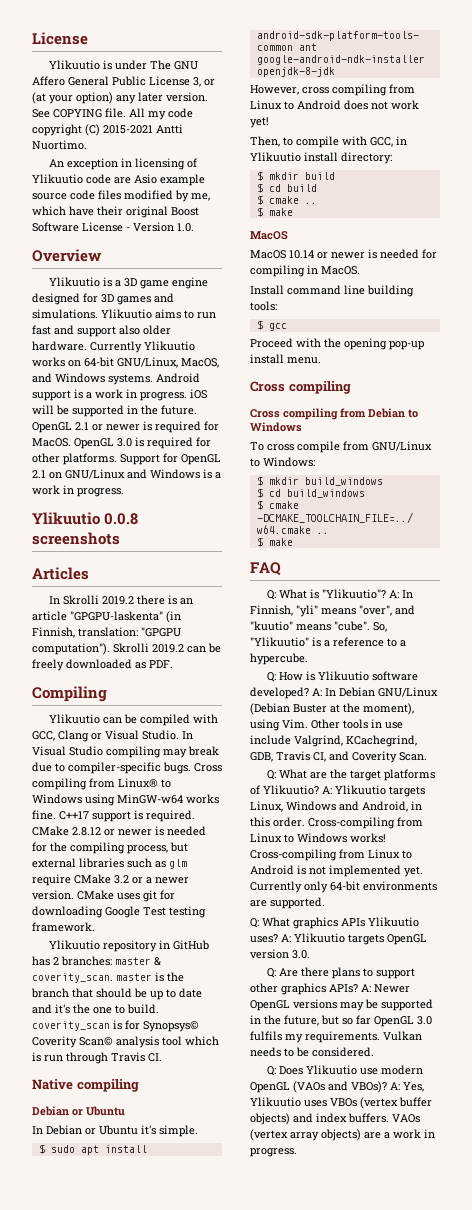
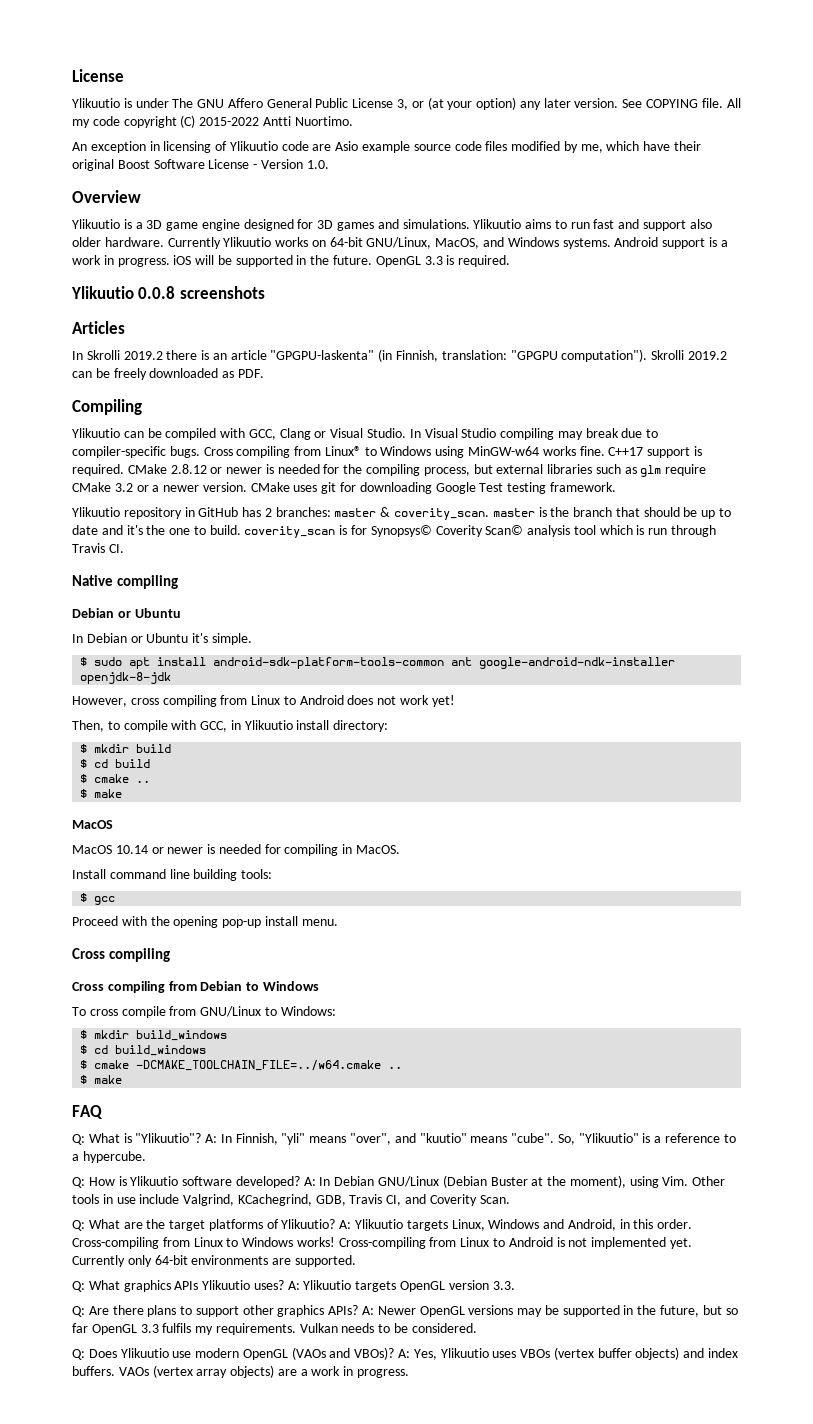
[103,125,153,134] 2015-2021 -> [199,117,260,126] 2015-2022
[75,421,219,433] [32,437,211,449] [32,453,221,465] [32,469,221,479] [32,485,124,497] 2.1 or newer is required for MacOS. OpenGL 3.0 is required for other platforms. Support for OpenGL 2.1 on GNU/Linux and Windows is a work in progress. -> [424,255,511,267] 3.3 is required.
[292,950,310,959] 3.0. -> [492,1281,515,1290] 3.3.
[417,1016,432,1025] 3.0 -> [140,1324,159,1333] 3.3

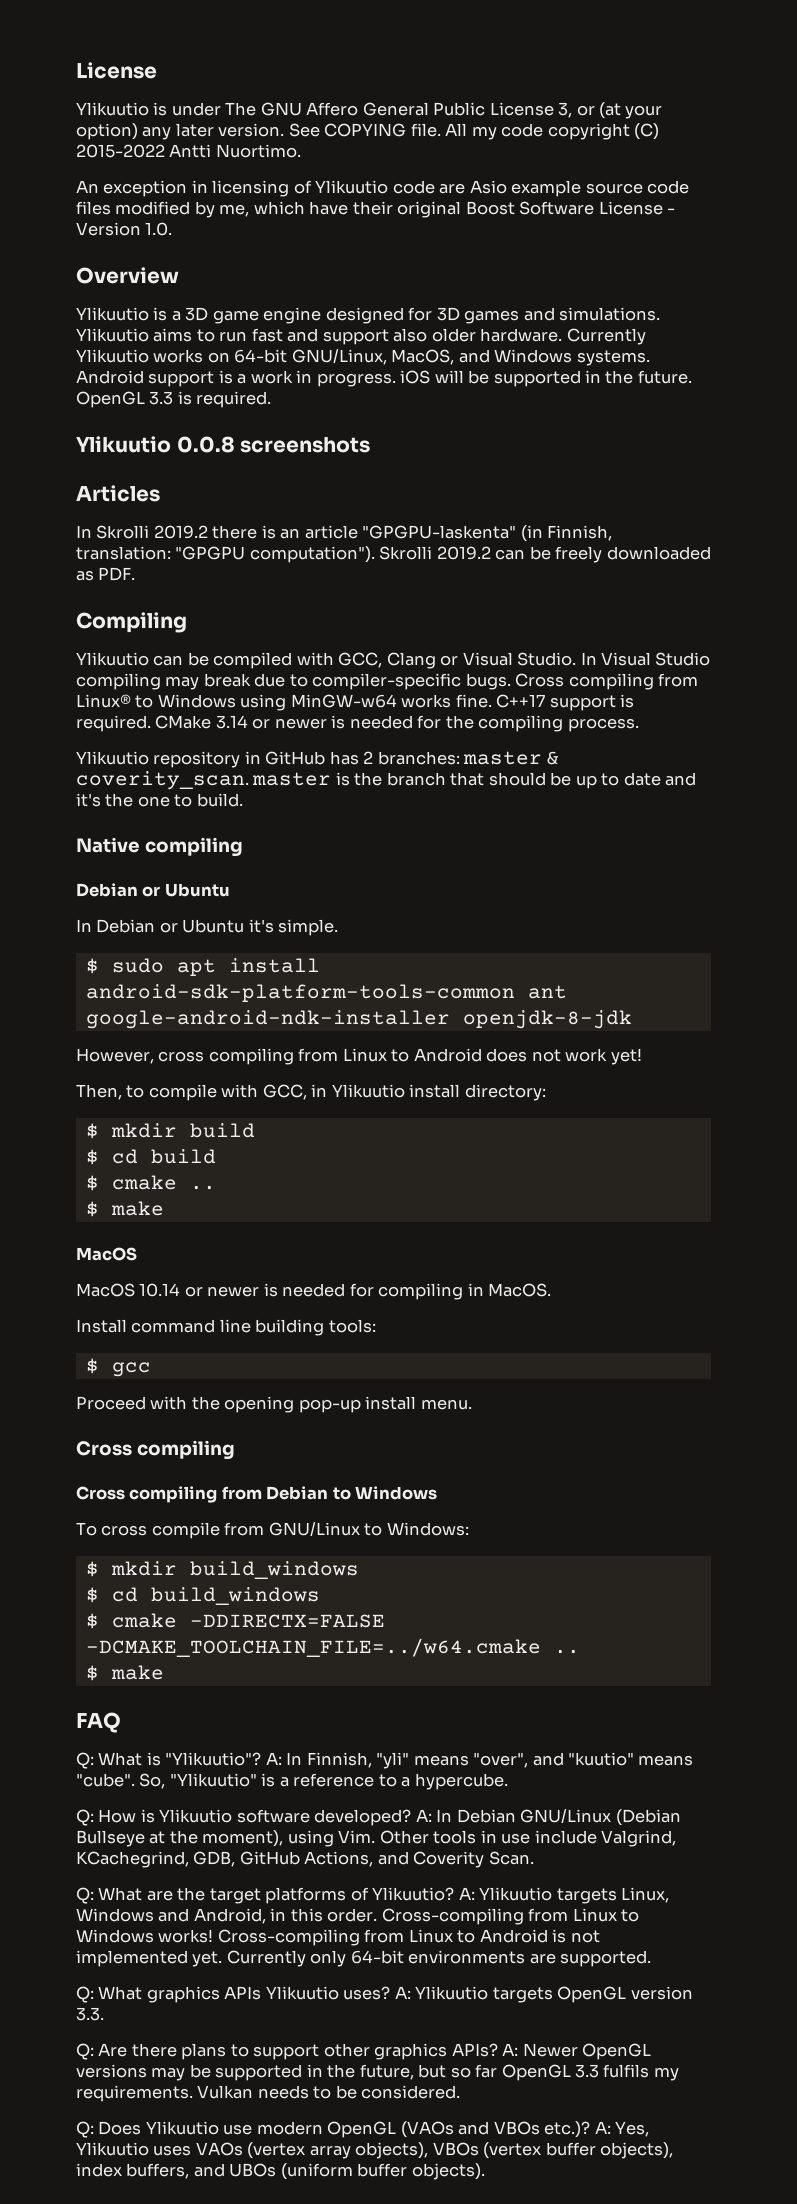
[170,464,207,474] 2.8.12 -> [215,715,248,729] 3.14
[423,464,707,477] [72,482,616,494] process, but external libraries such as glm require CMake 3.2 or a newer version. CMake uses git for downloading Google Test testing framework. -> [567,718,639,732] process.
[244,525,717,538] [72,543,124,553] coverity_scan is for Synopsys© Coverity Scan© analysis tool which is run through Travis CI. -> (243, 800) none
(130, 1064) none -> [189,1614,385,1628] -DDIRECTX=FALSE
[490,1177,528,1186] Buster -> [76,1830,145,1847] Bullseye
[349,1194,402,1206] Travis CI, -> [239,1851,374,1867] GitHub Actions,
[354,1347,395,1360] VBOs)? -> [493,2121,591,2138] VBOs etc.)?
[520,1347,739,1360] [72,1365,410,1378] VBOs (vertex buffer objects) and index buffers. VAOs (vertex array objects) are a work in progress. -> [195,2142,674,2159] [76,2163,485,2180] VAOs (vertex array objects), VBOs (vertex buffer objects), index buffers, and UBOs (uniform buffer objects).

